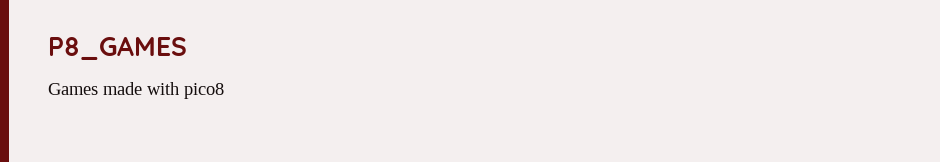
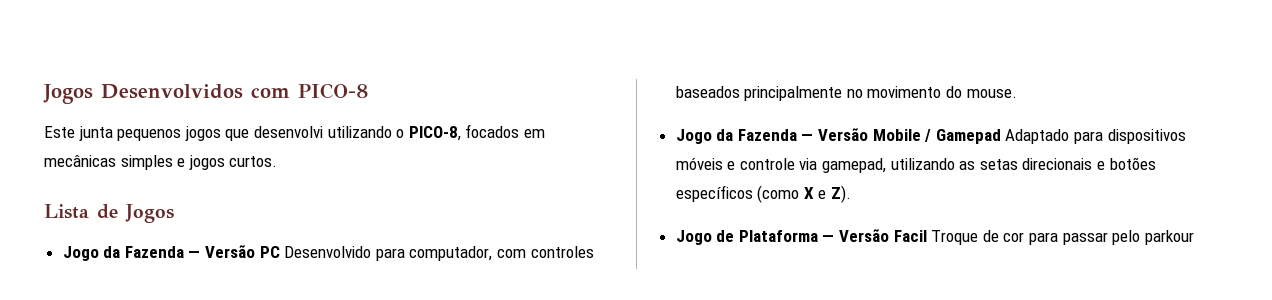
[48,36,187,60] [48,82,224,99] P8_GAMES // Games made with pico8 -> [43,83,368,104] [44,124,545,141] [44,155,278,170] [44,204,174,223] [62,245,594,261] [675,86,1017,101] [675,128,1186,144] [675,157,1156,173] [675,185,852,203] [675,229,1194,245] Jogos Desenvolvidos com PICO-8 // Este junta pequenos jogos que desenvolvi utilizando o PICO-8, focados em mecânicas simples e jogos curtos. // Lista de Jogos // Jogo da Fazenda — Versão PC Desenvolvido para computador, com controles baseados principalmente no movimento do mouse. // Jogo da Fazenda — Versão Mobile / Gamepad Adaptado para dispositivos móveis e controle via gamepad, utilizando as setas direcionais e botões específicos (como X e Z). // Jogo de Plataforma — Versão Facil Troque de cor para passar pelo parkour

